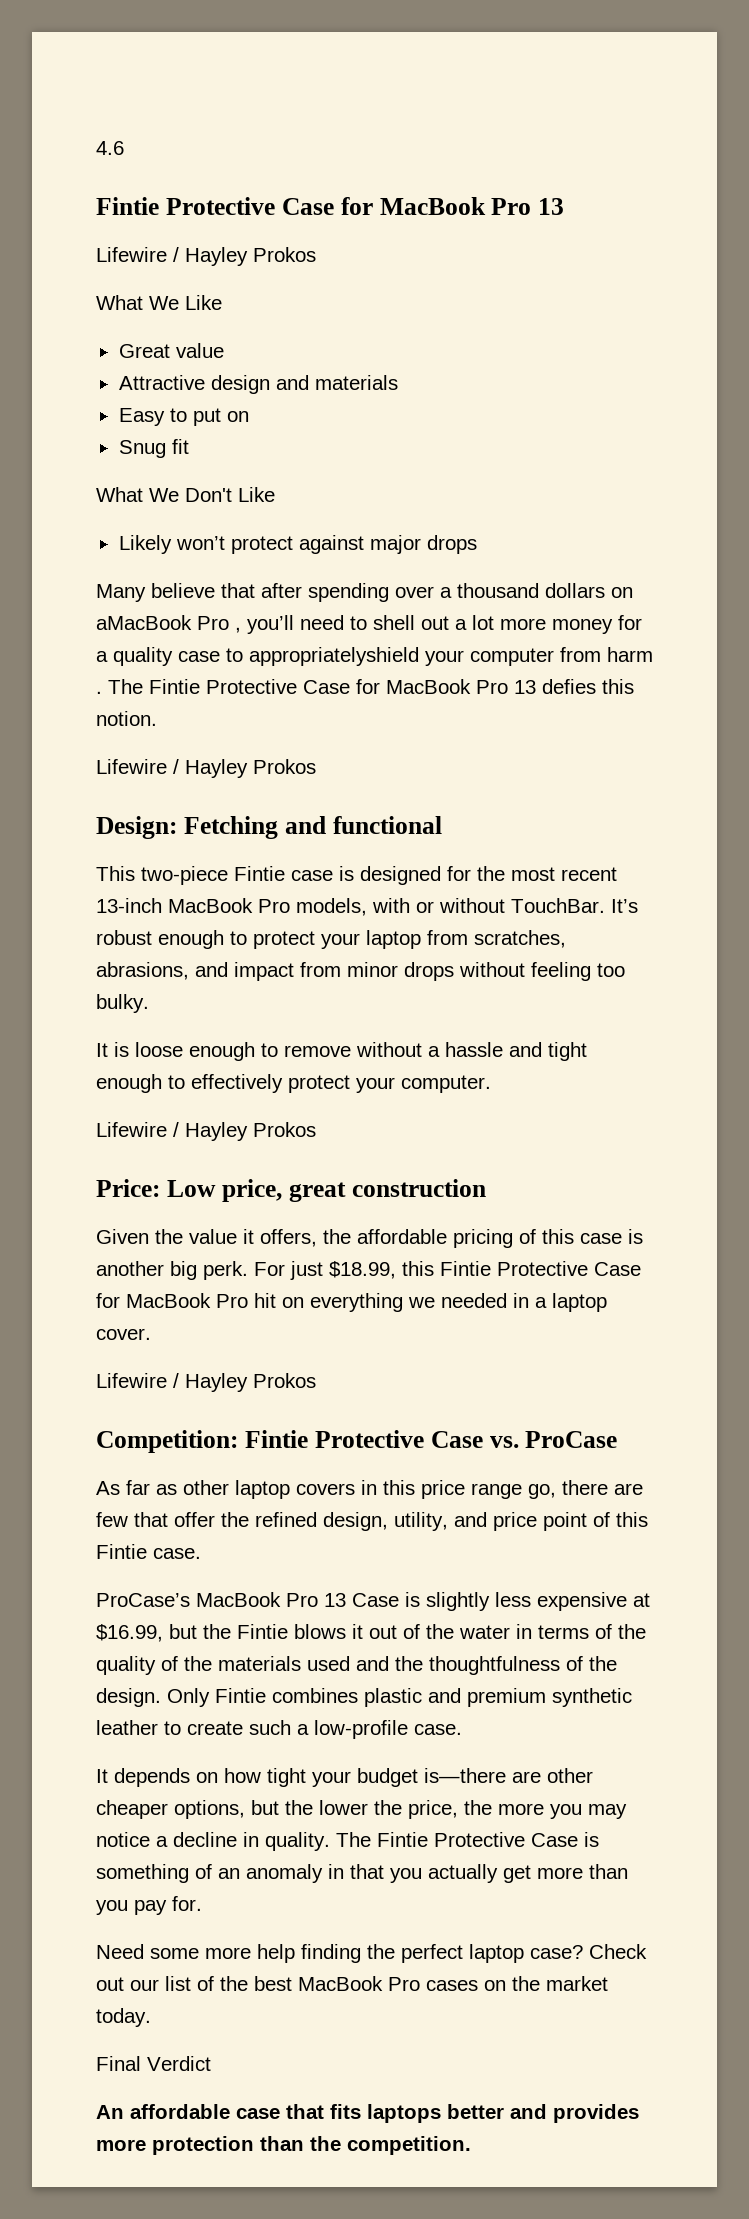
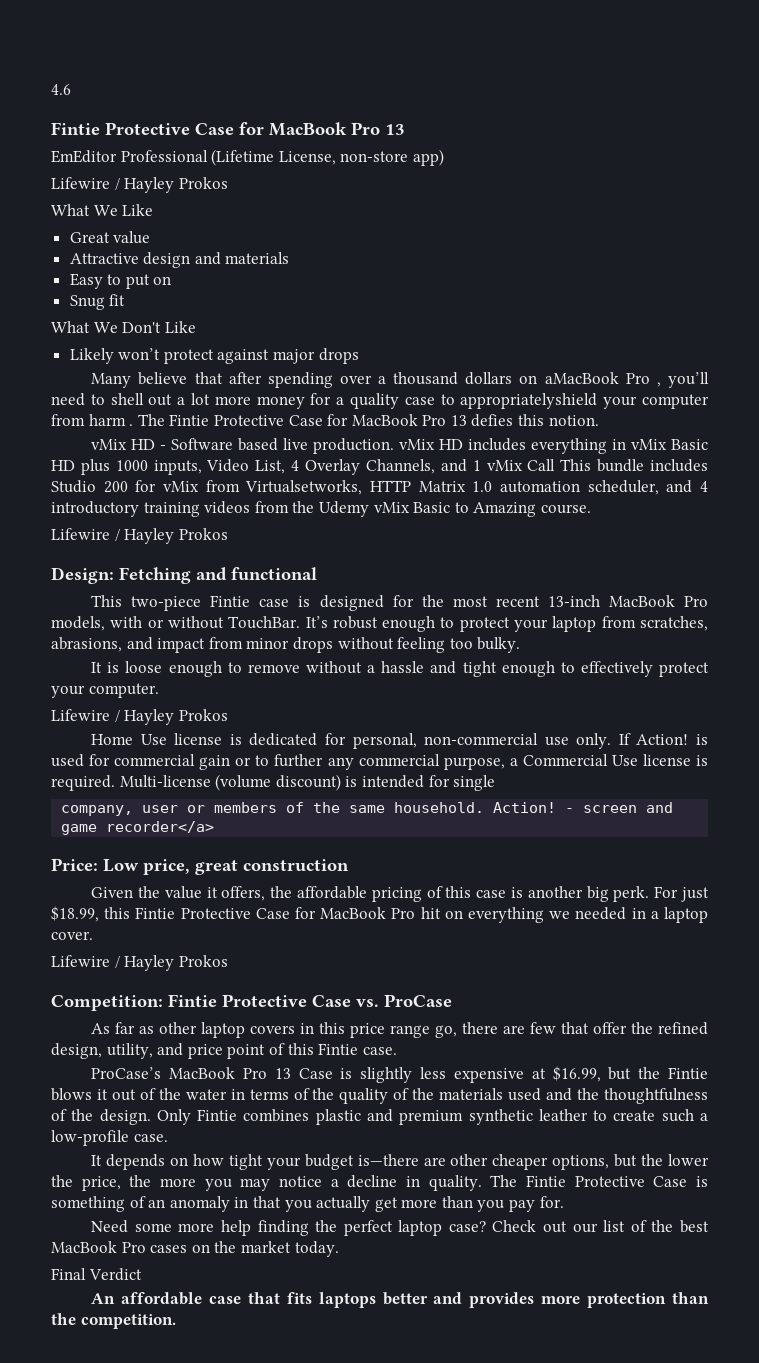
(565, 206) none -> [51,149,444,166] // EmEditor Professional (Lifetime License, non-store app)
(157, 718) none -> [91,438,708,454] [51,459,709,475] [51,480,708,495] [51,501,591,517] // vMix HD - Software based live production. vMix HD includes everything in vMix Basic HD plus 1000 inputs, Video List, 4 Overlay Channels, and 1 vMix Call This bundle includes Studio 200 for vMix from Virtualsetworks, HTTP Matrix 1.0 automation scheduler, and 4 introductory training videos from the Udemy vMix Basic to Amazing course.
(316, 1129) none -> [91,733,709,749] [51,754,708,770] [51,774,496,791] [61,802,674,816] [61,821,215,835] // Home Use license is dedicated for personal, non-commercial use only. If Action! is used for commercial gain or to further any commercial purpose, a Commercial Use license is required. Multi-license (volume discount) is intended for single // company, user or members of the same household. Action! - screen and game recorder</a>

